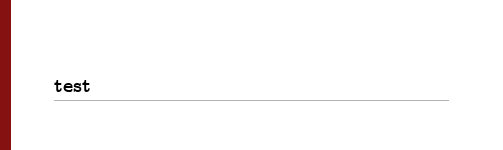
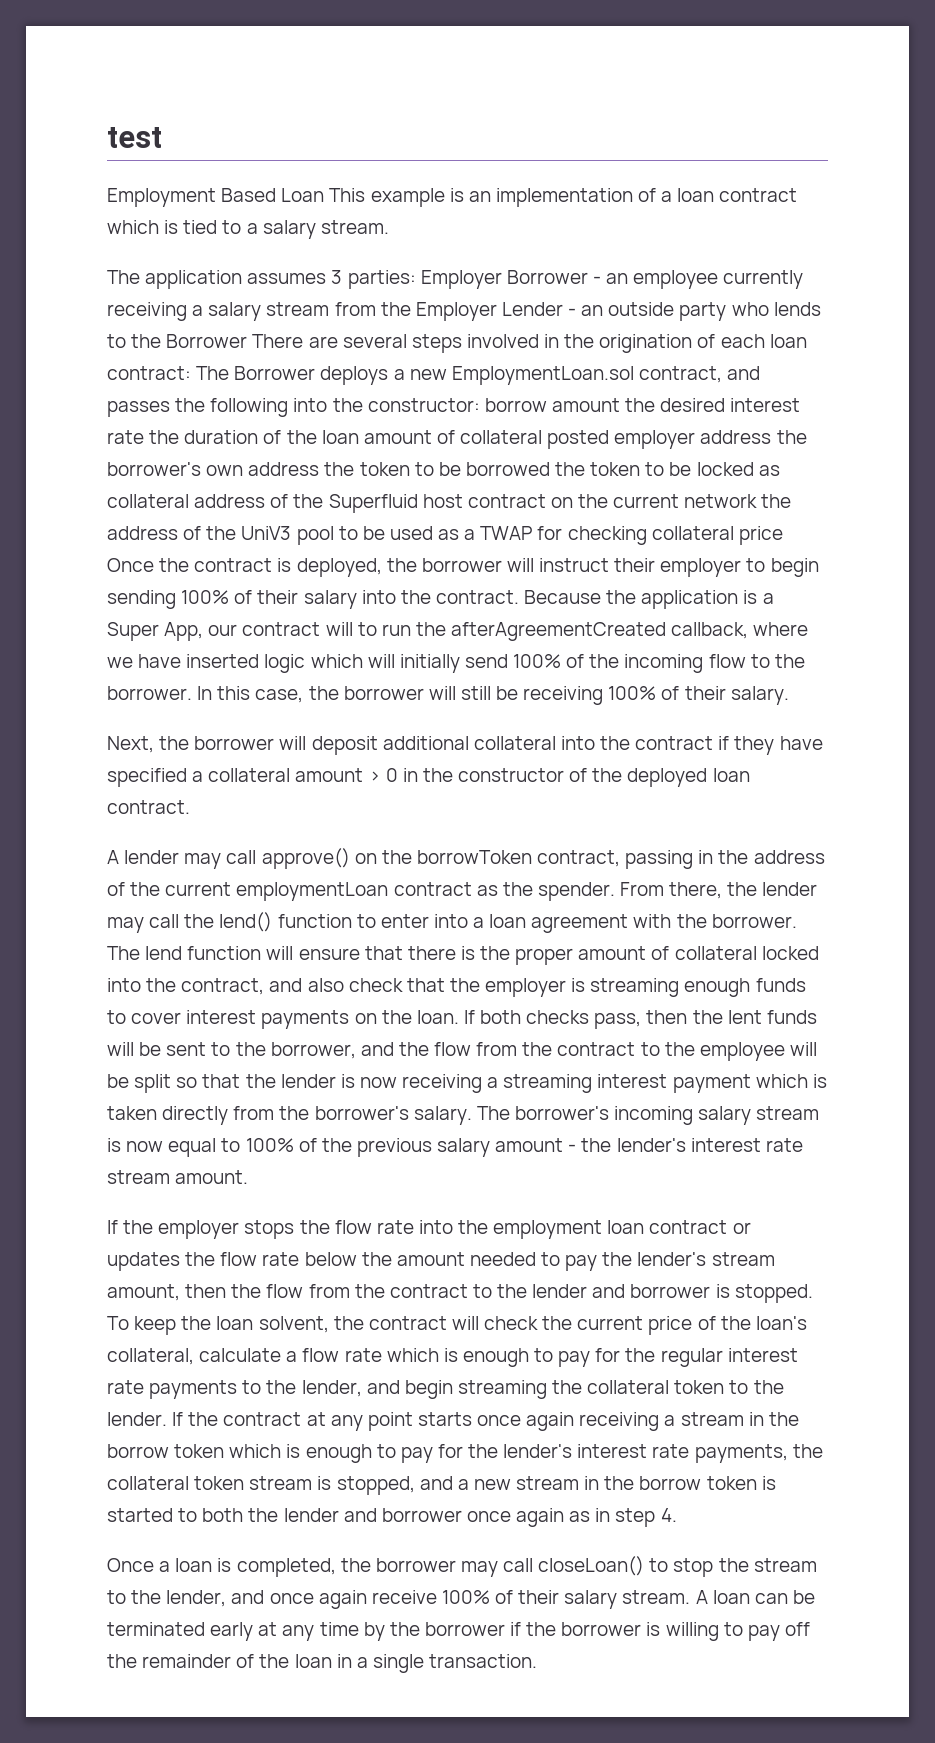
(91, 86) none -> [107,188,798,207] [107,220,389,239] [107,270,804,289] [107,302,821,321] [107,334,807,353] [107,366,761,385] [107,398,801,417] [107,430,807,449] [107,462,780,476] [107,494,792,513] [107,526,783,545] [107,558,819,577] [107,590,774,609] [107,622,809,641] [107,654,805,673] [107,686,789,705] [107,736,823,755] [107,768,750,787] [107,800,190,814] [107,848,825,869] [107,882,818,901] [107,912,797,933] [107,946,819,965] [107,978,806,997] [107,1010,817,1029] [107,1042,817,1061] [107,1074,827,1093] [107,1106,820,1125] [107,1138,803,1157] [107,1170,249,1184] [107,1220,751,1239] [107,1252,775,1271] [107,1284,813,1303] [107,1316,807,1335] [107,1348,798,1367] [107,1380,784,1399] [107,1412,799,1431] [107,1444,823,1463] [107,1476,776,1495] [107,1508,677,1527] [107,1556,817,1577] [107,1590,815,1609] [107,1622,810,1641] [107,1654,538,1673] // Employment Based Loan This example is an implementation of a loan contract which is tied to a salary stream. // The application assumes 3 parties: Employer Borrower - an employee currently receiving a salary stream from the Employer Lender - an outside party who lends to the Borrower There are several steps involved in the origination of each loan contract: The Borrower deploys a new EmploymentLoan.sol contract, and passes the following into the constructor: borrow amount the desired interest rate the duration of the loan amount of collateral posted employer address the borrower's own address the token to be borrowed the token to be locked as collateral address of the Superfluid host contract on the current network the address of the UniV3 pool to be used as a TWAP for checking collateral price Once the contract is deployed, the borrower will instruct their employer to begin sending 100% of their salary into the contract. Because the application is a Super App, our contract will to run the afterAgreementCreated callback, where we have inserted logic which will initially send 100% of the incoming flow to the borrower. In this case, the borrower will still be receiving 100% of their salary. // Next, the borrower will deposit additional collateral into the contract if they have specified a collateral amount > 0 in the constructor of the deployed loan contract. // A lender may call approve() on the borrowToken contract, passing in the address of the current employmentLoan contract as the spender. From there, the lender may call the lend() function to enter into a loan agreement with the borrower. The lend function will ensure that there is the proper amount of collateral locked into the contract, and also check that the employer is streaming enough funds to cover interest payments on the loan. If both checks pass, then the lent funds will be sent to the borrower, and the flow from the contract to the employee will be split so that the lender is now receiving a streaming interest payment which is taken directly from the borrower's salary. The borrower's incoming salary stream is now equal to 100% of the previous salary amount - the lender's interest rate stream amount. // If the employer stops the flow rate into the employment loan contract or updates the flow rate below the amount needed to pay the lender's stream amount, then the flow from the contract to the lender and borrower is stopped. To keep the loan solvent, the contract will check the current price of the loan's collateral, calculate a flow rate which is enough to pay for the regular interest rate payments to the lender, and begin streaming the collateral token to the lender. If the contract at any point starts once again receiving a stream in the borrow token which is enough to pay for the lender's interest rate payments, the collateral token stream is stopped, and a new stream in the borrow token is started to both the lender and borrower once again as in step 4. // Once a loan is completed, the borrower may call closeLoan() to stop the stream to the lender, and once again receive 100% of their salary stream. A loan can be terminated early at any time by the borrower if the borrower is willing to pay off the remainder of the loan in a single transaction.

